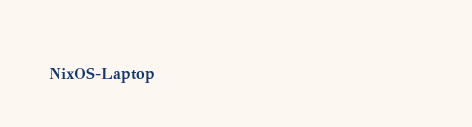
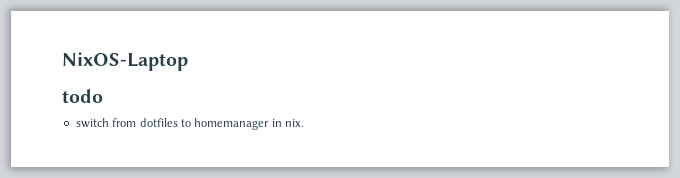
(155, 75) none -> [62,89,103,103] [75,118,304,130] // todo // switch from dotfiles to homemanager in nix.

